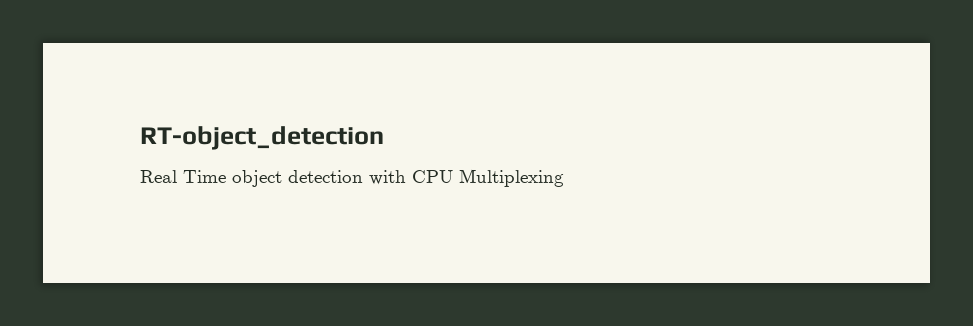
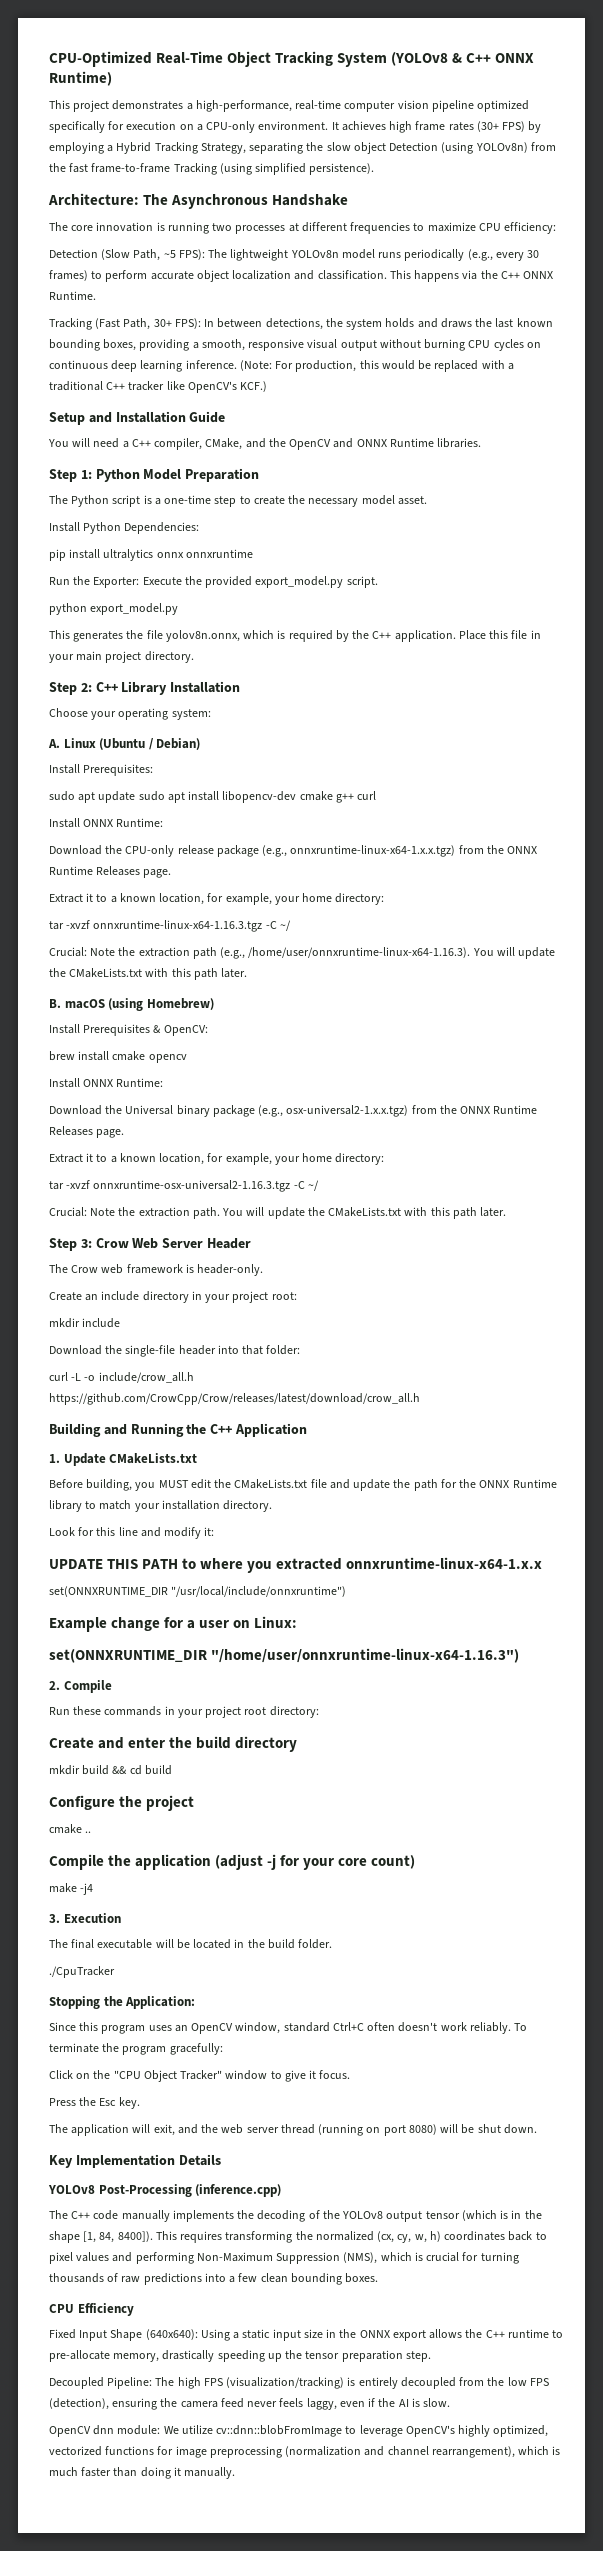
[140,126,384,150] [140,169,564,187] RT-object_detection // Real Time object detection with CPU Multiplexing -> [49,51,535,67] [49,71,112,86] [49,100,530,112] [49,121,542,133] [49,142,556,154] [49,163,375,175] [48,193,349,209] [49,222,557,234] [49,249,540,261] [49,270,554,282] [49,291,96,300] [49,318,553,330] [49,339,541,351] [49,360,514,372] [49,381,268,393] [49,411,226,425] [48,438,482,450] [49,468,260,482] [49,495,427,507] [49,522,200,534] [49,549,253,561] [49,576,378,588] [49,603,179,615] [49,630,541,642] [49,651,194,663] [49,681,241,695] [49,708,211,720] [48,738,201,750] [49,764,154,776] [49,791,377,803] [49,818,164,828] [49,845,538,857] [49,866,172,878] [49,893,385,905] [49,920,291,932] [49,947,556,959] [49,968,248,980] [49,998,214,1011] [49,1024,208,1036] [49,1051,187,1063] [49,1078,164,1088] [49,1105,538,1117] [49,1126,125,1138] [49,1153,385,1165] [49,1180,319,1192] [49,1207,507,1219] [49,1238,251,1251] [49,1264,264,1276] [49,1291,297,1303] [49,1318,121,1328] [49,1345,301,1357] [49,1372,194,1383] [49,1393,420,1405] [49,1423,307,1437] [49,1453,198,1466] [49,1479,557,1491] [49,1500,273,1512] [49,1527,215,1539] [49,1557,543,1573] [49,1586,347,1597] [49,1616,298,1632] [49,1648,520,1663] [49,1680,112,1693] [49,1706,319,1718] [49,1736,298,1752] [49,1765,172,1775] [49,1795,195,1811] [49,1824,92,1834] [49,1854,416,1870] [49,1883,94,1895] [49,1913,121,1923] [49,1939,333,1949] [49,1966,115,1978] [49,1996,196,2009] [49,2022,528,2034] [49,2043,223,2055] [49,2070,351,2082] [49,2097,140,2109] [49,2124,537,2136] [49,2154,221,2168] [48,2184,282,2197] [49,2210,542,2222] [49,2231,547,2243] [49,2252,519,2264] [49,2273,379,2285] [49,2303,134,2316] [49,2329,564,2341] [49,2350,431,2362] [49,2377,549,2389] [49,2398,451,2410] [49,2425,549,2437] [49,2446,561,2458] [49,2467,236,2479] CPU-Optimized Real-Time Object Tracking System (YOLOv8 & C++ ONNX Runtime) // This project demonstrates a high-performance, real-time computer vision pipeline optimized specifically for execution on a CPU-only environment. It achieves high frame rates (30+ FPS) by employing a Hybrid Tracking Strategy, separating the slow object Detection (using YOLOv8n) from the fast frame-to-frame Tracking (using simplified persistence). // Architecture: The Asynchronous Handshake // The core innovation is running two processes at different frequencies to maximize CPU efficiency: // Detection (Slow Path, ~5 FPS): The lightweight YOLOv8n model runs periodically (e.g., every 30 frames) to perform accurate object localization and classification. This happens via the C++ ONNX Runtime. // Tracking (Fast Path, 30+ FPS): In between detections, the system holds and draws the last known bounding boxes, providing a smooth, responsive visual output without burning CPU cycles on continuous deep learning inference. (Note: For production, this would be replaced with a traditional C++ tracker like OpenCV's KCF.) // Setup and Installation Guide // You will need a C++ compiler, CMake, and the OpenCV and ONNX Runtime libraries. // Step 1: Python Model Preparation // The Python script is a one-time step to create the necessary model asset. // Install Python Dependencies: // pip install ultralytics onnx onnxruntime // Run the Exporter: Execute the provided export_model.py script. // python export_model.py // This generates the file yolov8n.onnx, which is required by the C++ application. Place this file in your main project directory. // Step 2: C++ Library Installation // Choose your operating system: // A. Linux (Ubuntu / Debian) // Install Prerequisites: // sudo apt update sudo apt install libopencv-dev cmake g++ curl // Install ONNX Runtime: // Download the CPU-only release package (e.g., onnxruntime-linux-x64-1.x.x.tgz) from the ONNX Runtime Releases page. // Extract it to a known location, for example, your home directory: // tar -xvzf onnxruntime-linux-x64-1.16.3.tgz -C ~/ // Crucial: Note the extraction path (e.g., /home/user/onnxruntime-linux-x64-1.16.3). You will update the CMakeLists.txt with this path later. // B. macOS (using Homebrew) // Install Prerequisites & OpenCV: // brew install cmake opencv // Install ONNX Runtime: // Download the Universal binary package (e.g., osx-universal2-1.x.x.tgz) from the ONNX Runtime Releases page. // Extract it to a known location, for example, your home directory: // tar -xvzf onnxruntime-osx-universal2-1.16.3.tgz -C ~/ // Crucial: Note the extraction path. You will update the CMakeLists.txt with this path later. // Step 3: Crow Web Server Header // The Crow web framework is header-only. // Create an include directory in your project root: // mkdir include // Download the single-file header into that folder: // curl -L -o include/crow_all.h https://github.com/CrowCpp/Crow/releases/latest/download/crow_all.h // Building and Running the C++ Application // 1. Update CMakeLists.txt // Before building, you MUST edit the CMakeLists.txt file and update the path for the ONNX Runtime library to match your installation directory. // Look for this line and modify it: // UPDATE THIS PATH to where you extracted onnxruntime-linux-x64-1.x.x // set(ONNXRUNTIME_DIR "/usr/local/include/onnxruntime") // Example change for a user on Linux: // set(ONNXRUNTIME_DIR "/home/user/onnxruntime-linux-x64-1.16.3") // 2. Compile // Run these commands in your project root directory: // Create and enter the build directory // mkdir build && cd build // Configure the project // cmake .. // Compile the application (adjust -j for your core count) // make -j4 // 3. Execution // The final executable will be located in the build folder. // ./CpuTracker // Stopping the Application: // Since this program uses an OpenCV window, standard Ctrl+C often doesn't work reliably. To terminate the program gracefully: // Click on the "CPU Object Tracker" window to give it focus. // Press the Esc key. // The application will exit, and the web server thread (running on port 8080) will be shut down. // Key Implementation Details // YOLOv8 Post-Processing (inference.cpp) // The C++ code manually implements the decoding of the YOLOv8 output tensor (which is in the shape [1, 84, 8400]). This requires transforming the normalized (cx, cy, w, h) coordinates back to pixel values and performing Non-Maximum Suppression (NMS), which is crucial for turning thousands of raw predictions into a few clean bounding boxes. // CPU Efficiency // Fixed Input Shape (640x640): Using a static input size in the ONNX export allows the C++ runtime to pre-allocate memory, drastically speeding up the tensor preparation step. // Decoupled Pipeline: The high FPS (visualization/tracking) is entirely decoupled from the low FPS (detection), ensuring the camera feed never feels laggy, even if the AI is slow. // OpenCV dnn module: We utilize cv::dnn::blobFromImage to leverage OpenCV's highly optimized, vectorized functions for image preprocessing (normalization and channel rearrangement), which is much faster than doing it manually.

